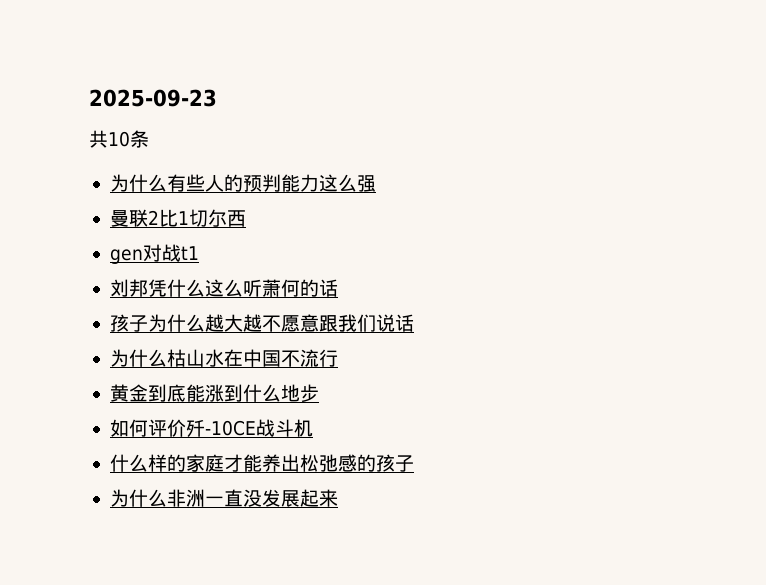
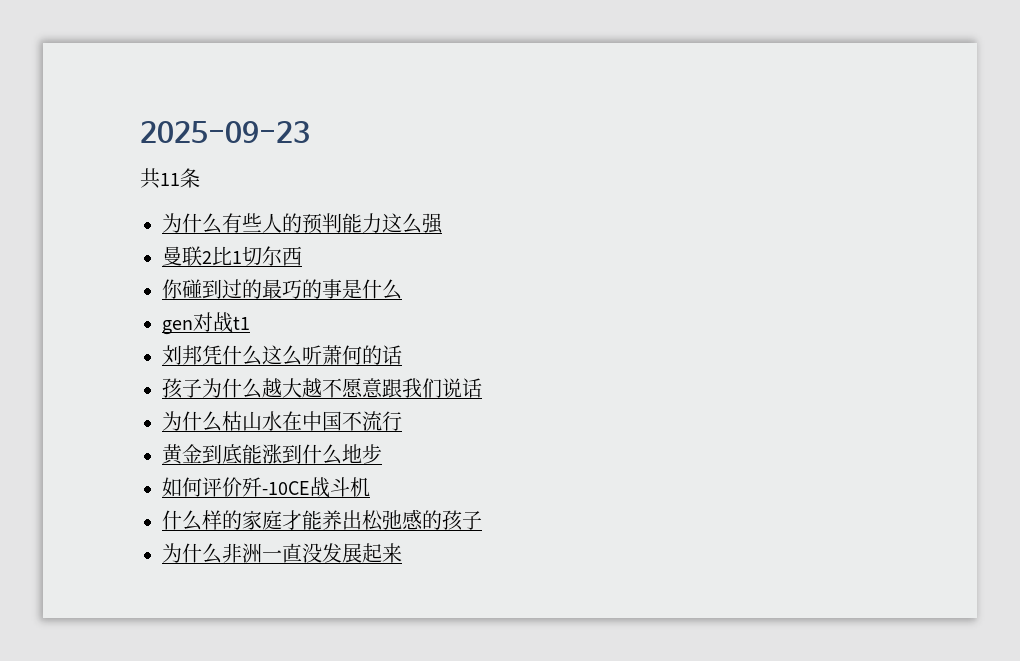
[108,131,130,147] 10 -> [160,173,180,186] 11
(246, 218) none -> [162,279,402,300] // 你碰到过的最巧的事是什么

